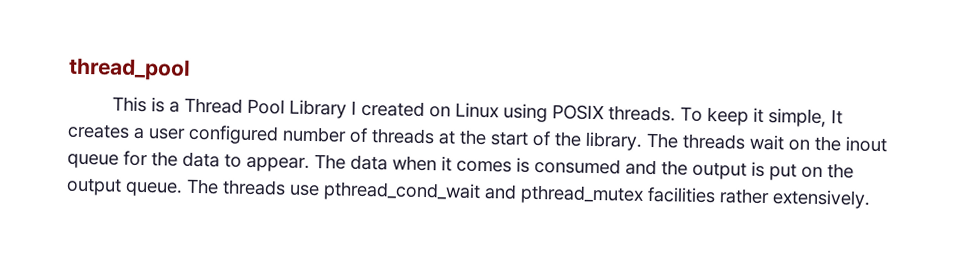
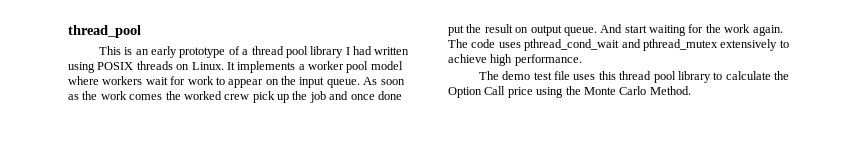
[169,97,844,128] [67,123,888,153] [67,150,854,181] [66,177,871,209] a Thread Pool Library I created on Linux using POSIX threads. To keep it simple, It creates a user configured number of threads at the start of the library. The threads wait on the inout queue for the data to appear. The data when it comes is consumed and the output is put on the output queue. The threads use pthread_cond_wait and pthread_mutex facilities rather extensively. -> [135,46,410,58] [68,61,403,73] [68,76,405,88] [68,91,402,103] [448,24,783,36] [448,39,789,51] [448,54,582,66] [478,71,790,83] [448,86,691,98] an early prototype of a thread pool library I had written using POSIX threads on Linux. It implements a worker pool model where workers wait for work to appear on the input queue. As soon as the work comes the worked crew pick up the job and once done put the result on output queue. And start waiting for the work again. The code uses pthread_cond_wait and pthread_mutex extensively to achieve high performance. // The demo test file uses this thread pool library to calculate the Option Call price using the Monte Carlo Method.

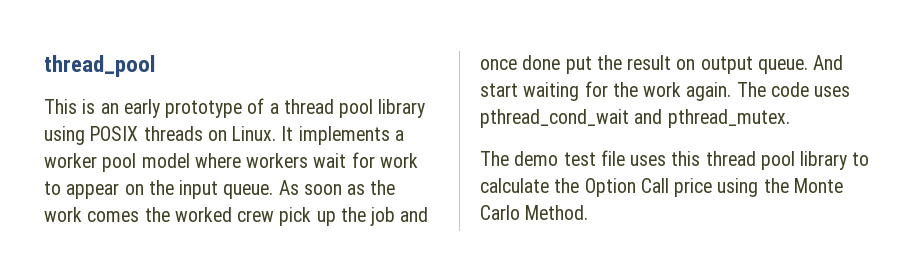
[345,46,410,55] I had written -> (426, 108) none
[642,39,789,51] [448,54,582,66] pthread_mutex extensively to achieve high performance. -> [667,109,790,128] pthread_mutex.

